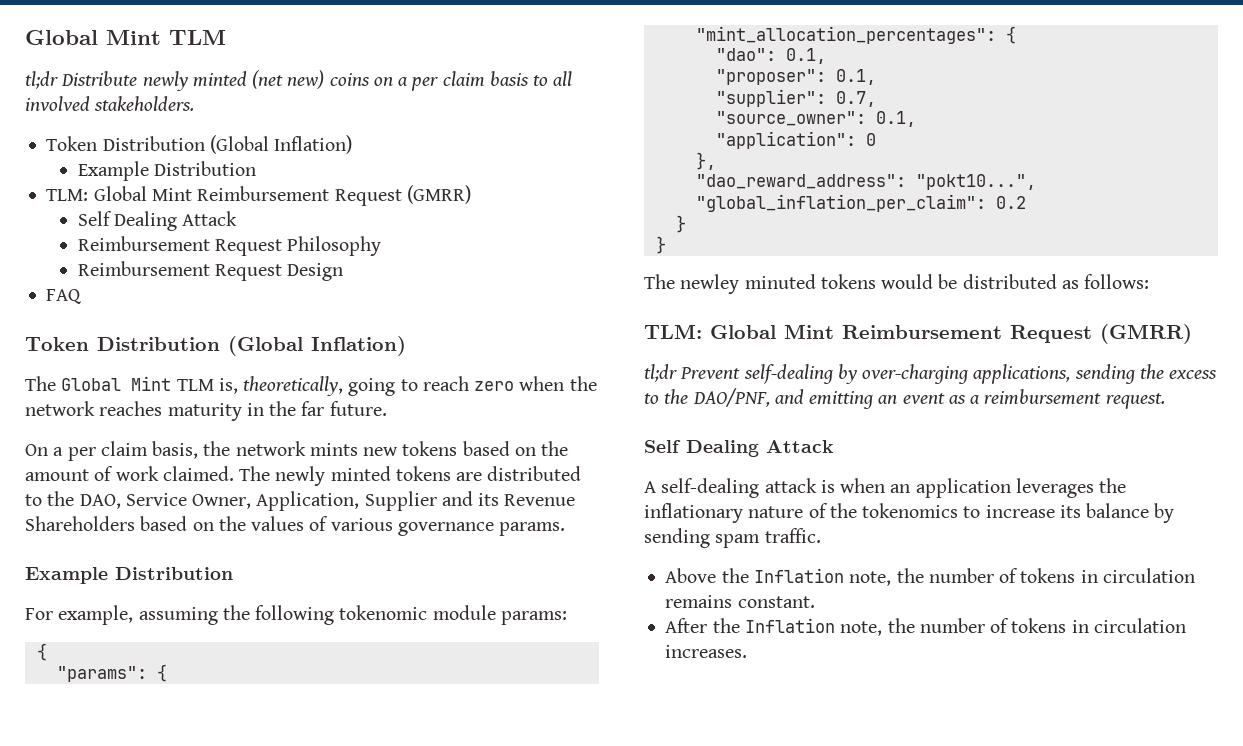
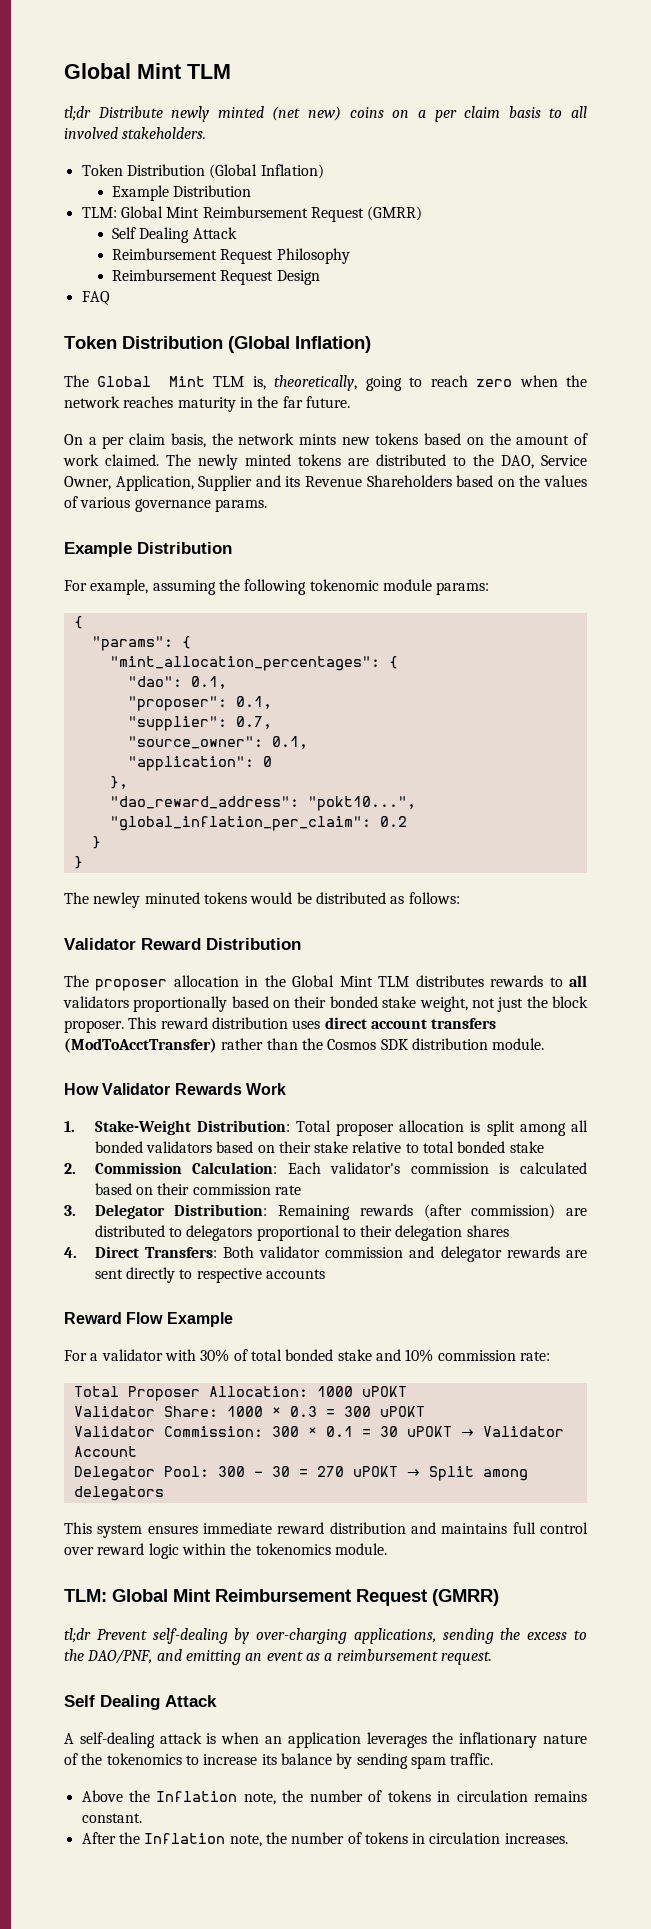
(1150, 281) none -> [64,938,301,950] [64,975,587,991] [63,996,589,1012] [64,1017,497,1033] [64,1038,545,1053] [64,1083,286,1095] [64,1120,588,1136] [94,1141,544,1153] [64,1162,587,1174] [94,1183,301,1195] [64,1204,587,1220] [94,1225,509,1241] [64,1246,587,1262] [94,1267,325,1283] [64,1312,233,1327] [64,1349,550,1362] [73,1386,407,1401] [73,1406,425,1417] [73,1426,564,1437] [73,1446,137,1457] [73,1466,528,1481] [73,1486,164,1501] [64,1522,588,1538] [64,1543,387,1559] // Validator Reward Distribution // The proposer allocation in the Global Mint TLM distributes rewards to all validators proportionally based on their bonded stake weight, not just the block proposer. This reward distribution uses direct account transfers (ModToAcctTransfer) rather than the Cosmos SDK distribution module. // How Validator Rewards Work // 1. Stake-Weight Distribution: Total proposer allocation is split among all bonded validators based on their stake relative to total bonded stake // 2. Commission Calculation: Each validator's commission is calculated based on their commission rate // 3. Delegator Distribution: Remaining rewards (after commission) are distributed to delegators proportional to their delegation shares // 4. Direct Transfers: Both validator commission and delegator rewards are sent directly to respective accounts // Reward Flow Example // For a validator with 30% of total bonded stake and 10% commission rate: // Total Proposer Allocation: 1000 uPOKT // Validator Share: 1000 × 0.3 = 300 uPOKT // Validator Commission: 300 × 0.1 = 30 uPOKT → Validator Account // Delegator Pool: 300 - 30 = 270 uPOKT → Split among delegators // This system ensures immediate reward distribution and maintains full control over reward logic within the tokenomics module.

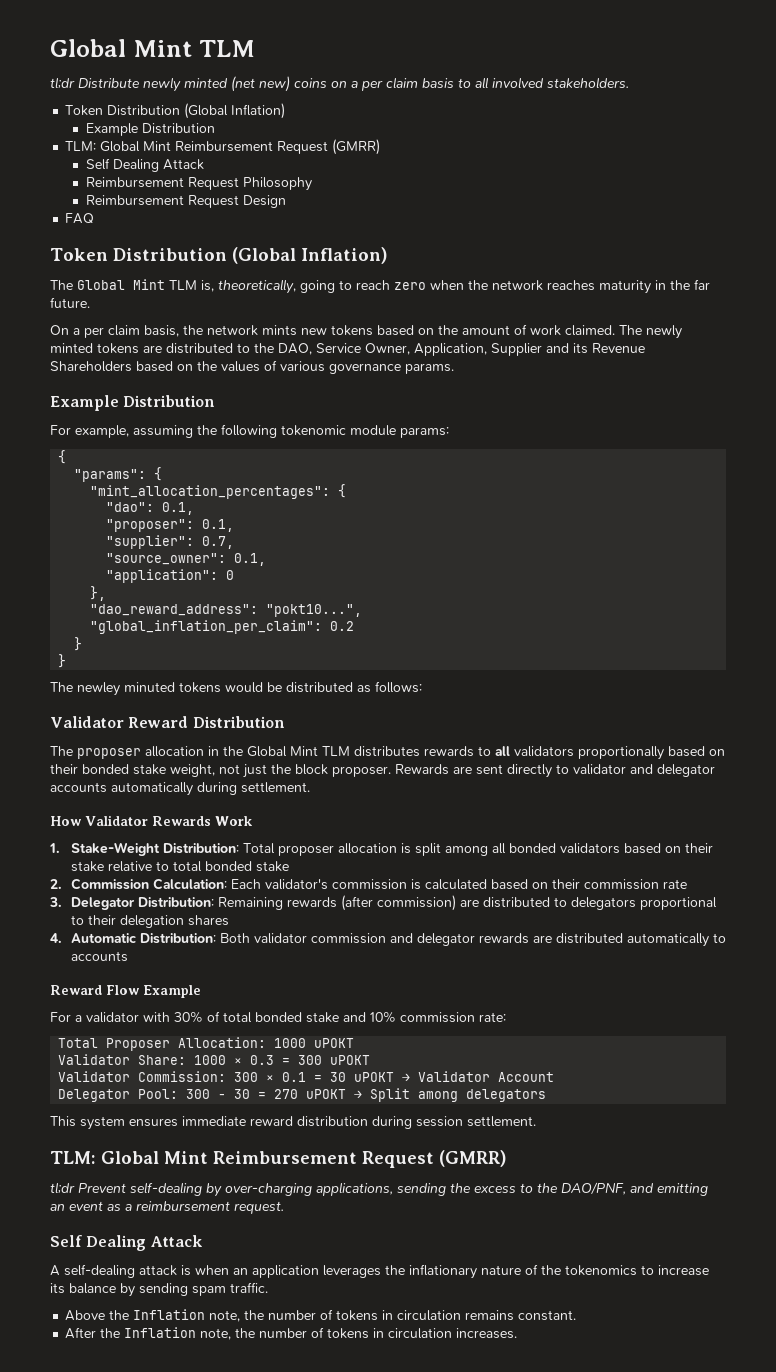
[128,1017,497,1029] [64,1038,545,1053] This reward distribution uses direct account transfers (ModToAcctTransfer) rather than the Cosmos SDK distribution module. -> [395,764,715,778] [50,782,310,796] Rewards are sent directly to validator and delegator accounts automatically during settlement.
[94,1246,217,1258] Direct Transfers: -> [70,933,216,944] Automatic Distribution:
[94,1267,262,1283] sent directly to respective -> [555,933,726,947] distributed automatically to
[411,1522,588,1534] [64,1543,387,1559] and maintains full control over reward logic within the tokenomics module. -> [372,1116,536,1129] during session settlement.

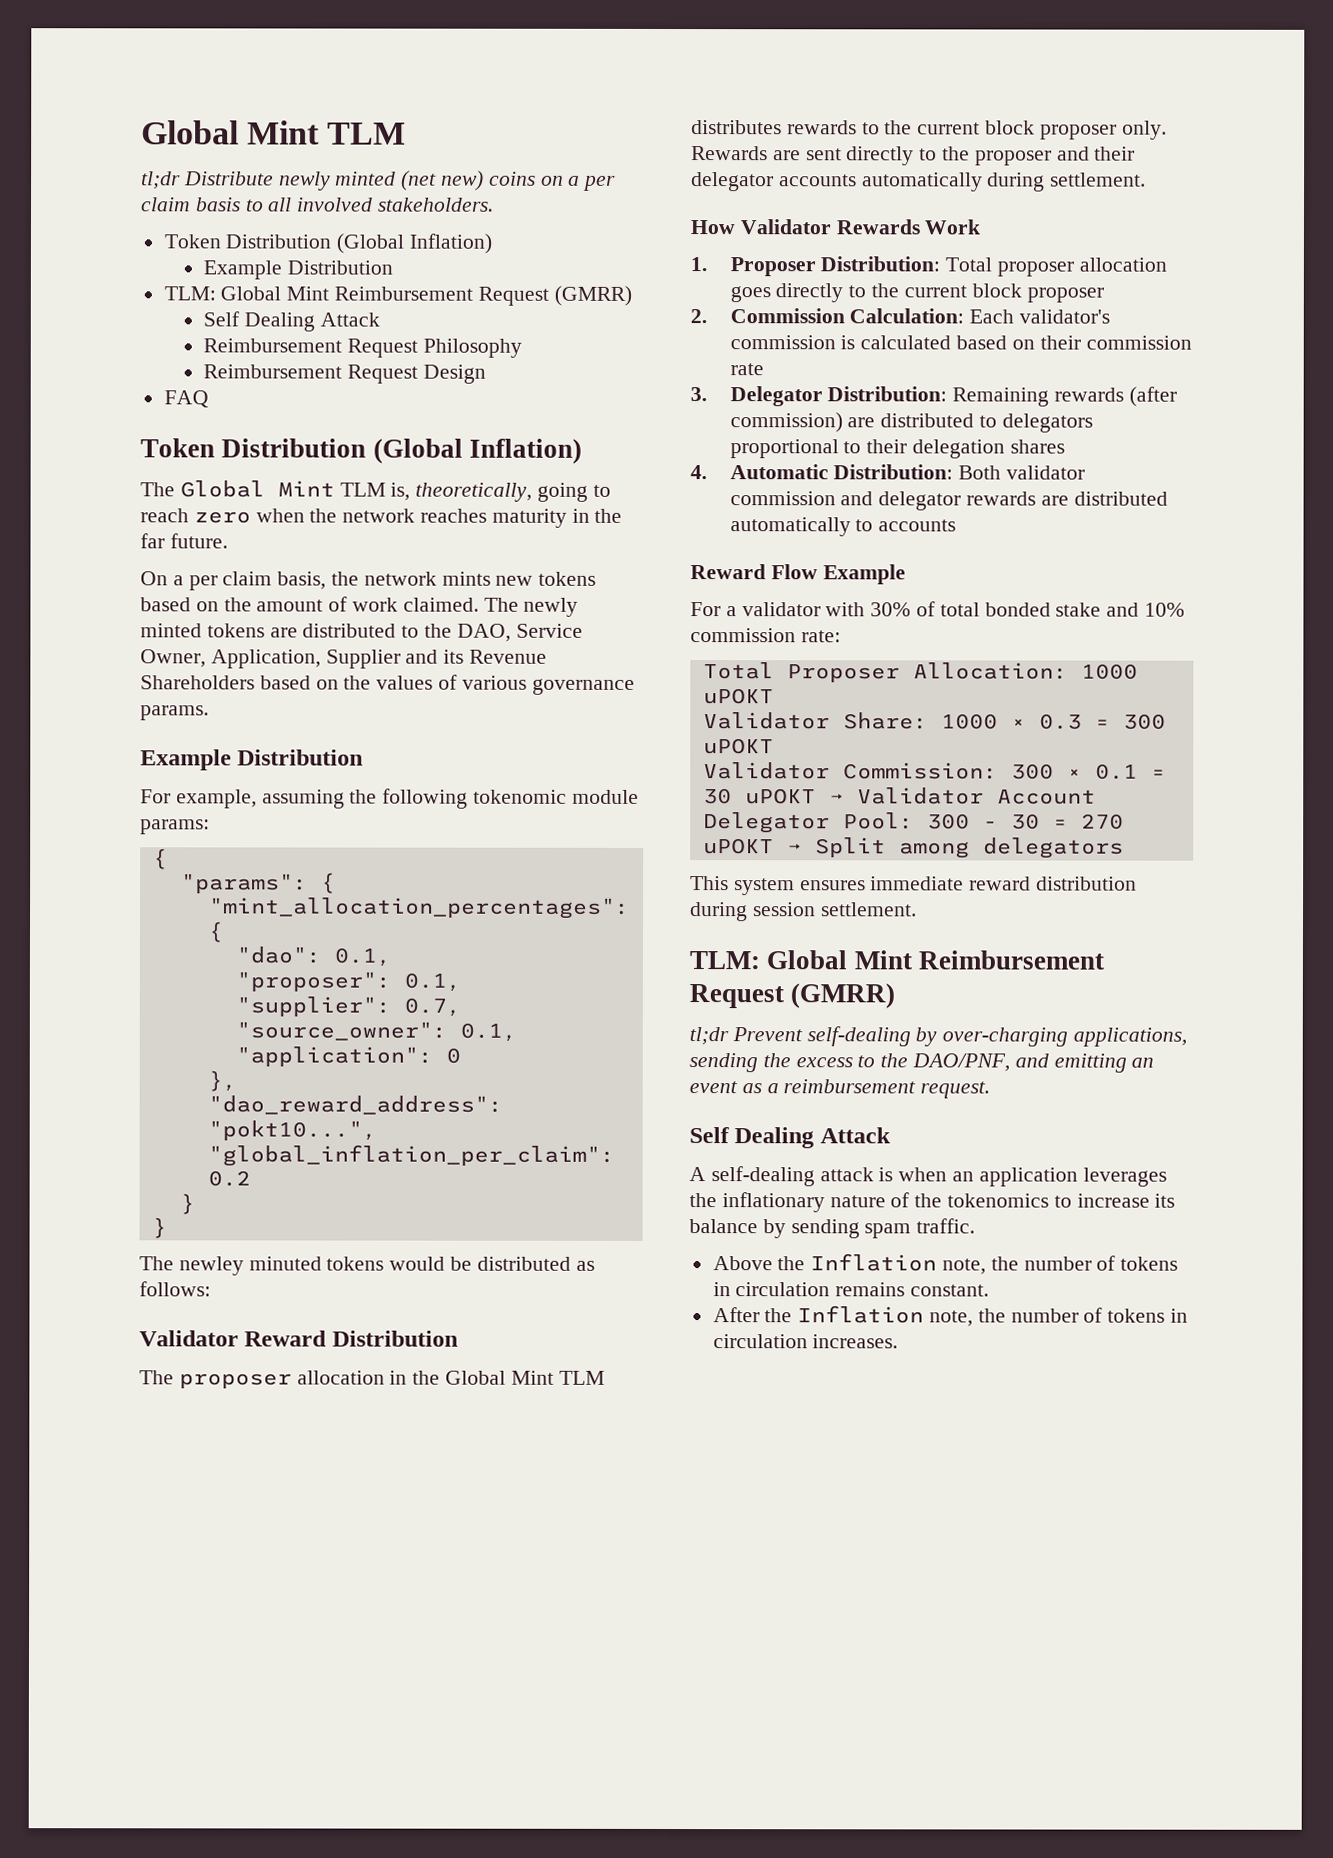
[495,746,725,760] [50,764,391,778] all validators proportionally based on their bonded stake weight, not just the block proposer. -> [884,120,1167,140] the current block proposer only.
[573,764,653,775] validator and -> [942,146,1136,166] the proposer and their
[70,842,160,856] Stake-Weight -> [729,257,816,277] Proposer
[400,843,713,856] [70,861,289,872] is split among all bonded validators based on their stake relative to total bonded stake -> [729,283,1104,303] goes directly to the current block proposer

